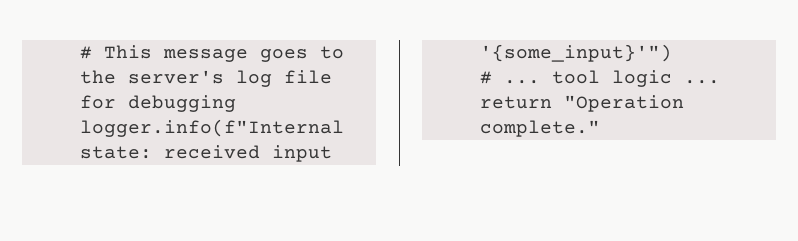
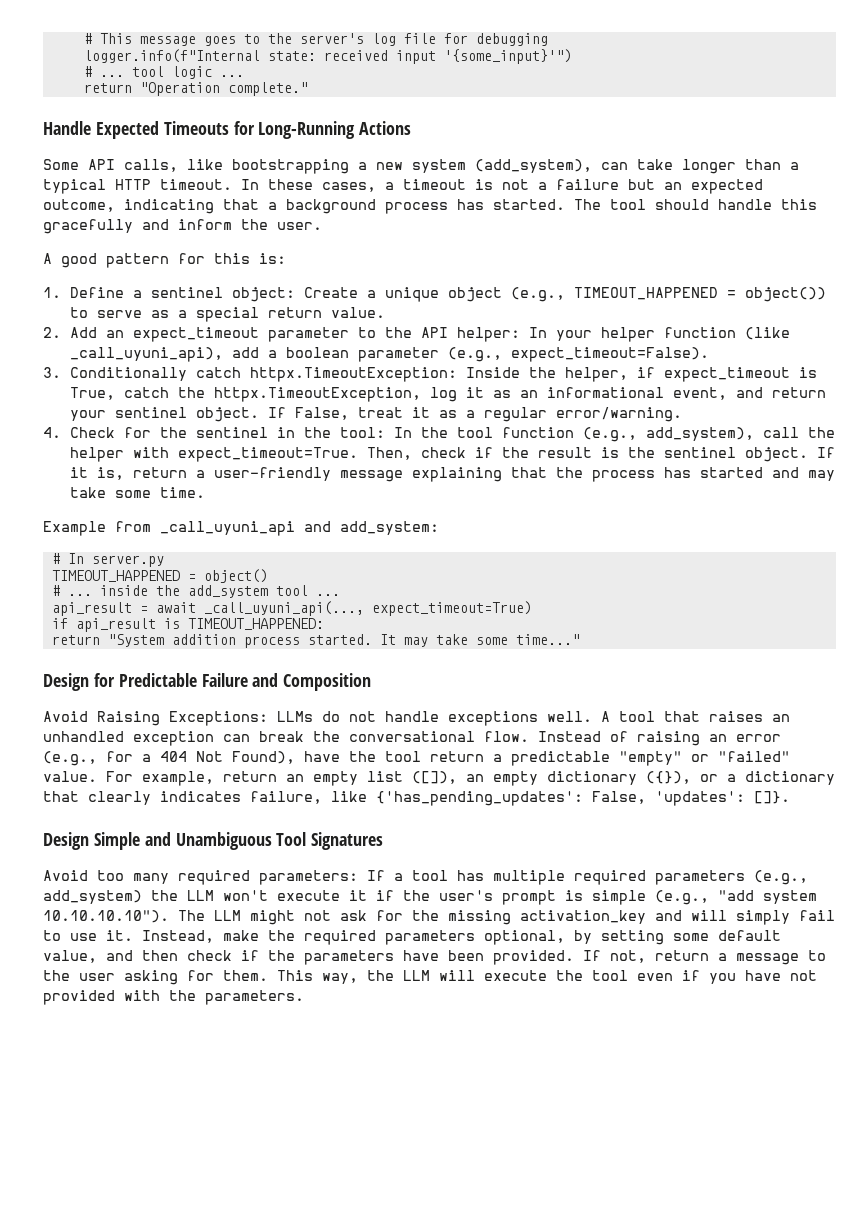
(600, 128) none -> [43,121,412,139] [43,159,799,174] [43,179,763,194] [43,199,817,214] [43,219,322,234] [43,253,286,268] [43,287,826,302] [69,307,385,322] [43,327,790,342] [69,347,709,362] [43,367,817,382] [69,387,826,402] [69,407,682,422] [43,427,835,442] [69,447,835,462] [69,467,835,482] [69,487,205,498] [43,521,439,536] [51,553,164,567] [51,569,268,583] [51,585,340,598] [51,601,532,616] [51,618,324,632] [51,634,580,648] [43,673,372,691] [43,711,790,726] [43,731,781,746] [43,751,790,766] [43,771,835,786] [43,791,790,806] [43,832,384,850] [43,870,808,885] [43,890,817,905] [43,910,835,925] [43,930,781,945] [43,950,826,965] [43,970,817,985] [43,990,304,1005] // Handle Expected Timeouts for Long-Running Actions // Some API calls, like bootstrapping a new system (add_system), can take longer than a typical HTTP timeout. In these cases, a timeout is not a failure but an expected outcome, indicating that a background process has started. The tool should handle this gracefully and inform the user. // A good pattern for this is: // 1. Define a sentinel object: Create a unique object (e.g., TIMEOUT_HAPPENED = object()) to serve as a special return value. // 2. Add an expect_timeout parameter to the API helper: In your helper function (like _call_uyuni_api), add a boolean parameter (e.g., expect_timeout=False). // 3. Conditionally catch httpx.TimeoutException: Inside the helper, if expect_timeout is True, catch the httpx.TimeoutException, log it as an informational event, and return your sentinel object. If False, treat it as a regular error/warning. // 4. Check for the sentinel in the tool: In the tool function (e.g., add_system), call the helper with expect_timeout=True. Then, check if the result is the sentinel object. If it is, return a user-friendly message explaining that the process has started and may take some time. // Example from _call_uyuni_api and add_system: // # In server.py // TIMEOUT_HAPPENED = object() // # ... inside the add_system tool ... // api_result = await _call_uyuni_api(..., expect_timeout=True) // if api_result is TIMEOUT_HAPPENED: // return "System addition process started. It may take some time..." // Design for Predictable Failure and Composition // Avoid Raising Exceptions: LLMs do not handle exceptions well. A tool that raises an unhandled exception can break the conversational flow. Instead of raising an error (e.g., for a 404 Not Found), have the tool return a predictable "empty" or "failed" value. For example, return an empty list ([]), an empty dictionary ({}), or a dictionary that clearly indicates failure, like {'has_pending_updates': False, 'updates': []}. // Design Simple and Unambiguous Tool Signatures // Avoid too many required parameters: If a tool has multiple required parameters (e.g., add_system) the LLM won't execute it if the user's prompt is simple (e.g., "add system 10.10.10.10"). The LLM might not ask for the missing activation_key and will simply fail to use it. Instead, make the required parameters optional, by setting some default value, and then check if the parameters have been provided. If not, return a message to the user asking for them. This way, the LLM will execute the tool even if you have not provided with the parameters.

